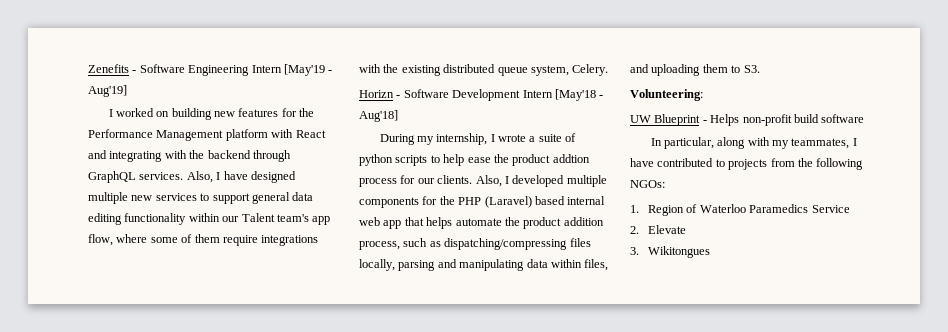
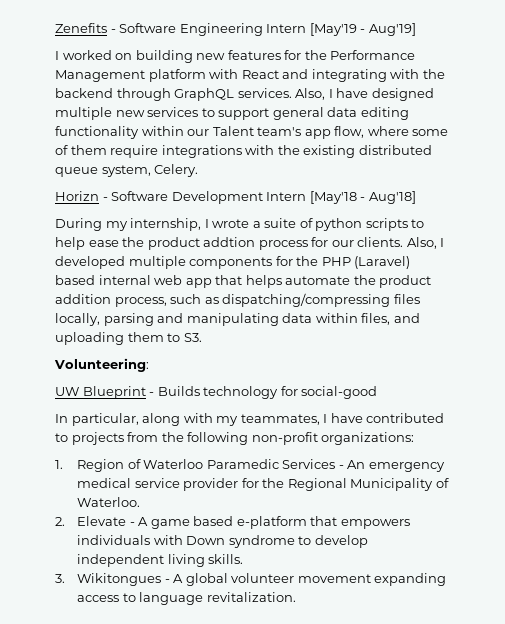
[710,114,865,126] Helps non-profit build software -> [157,386,378,399] Builds technology for social-good
[630,180,665,188] NGOs: -> [251,432,415,445] non-profit organizations:
[749,204,850,213] [630,225,687,234] [630,246,711,258] Paramedics Service // 2. Elevate // 3. Wikitongues -> [206,459,445,472] [77,478,449,491] [77,497,141,507] [55,516,410,529] [77,535,368,548] [77,554,244,567] [55,573,447,586] [77,592,296,605] Paramedic Services - An emergency medical service provider for the Regional Municipality of Waterloo. // 2. Elevate - A game based e-platform that empowers individuals with Down syndrome to develop independent living skills. // 3. Wikitongues - A global volunteer movement expanding access to language revitalization.

